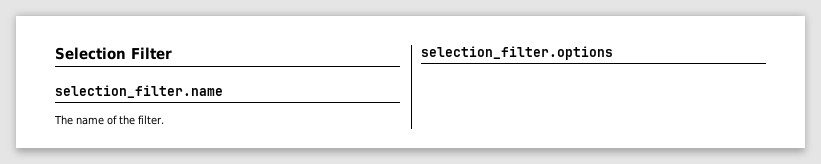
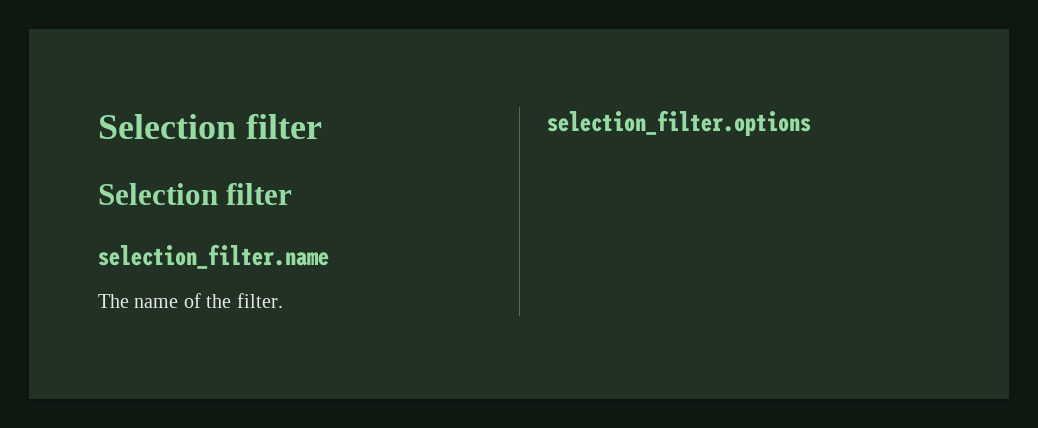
[55,47,172,60] Selection Filter -> [98,114,322,139] [98,183,293,205] Selection filter // Selection filter

